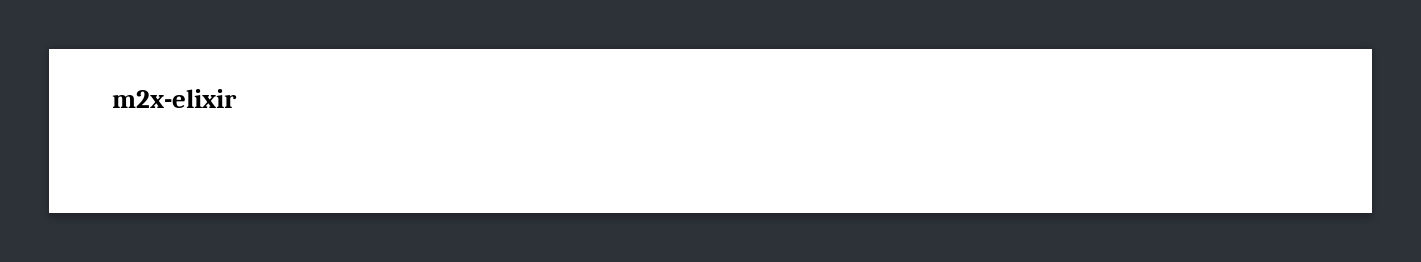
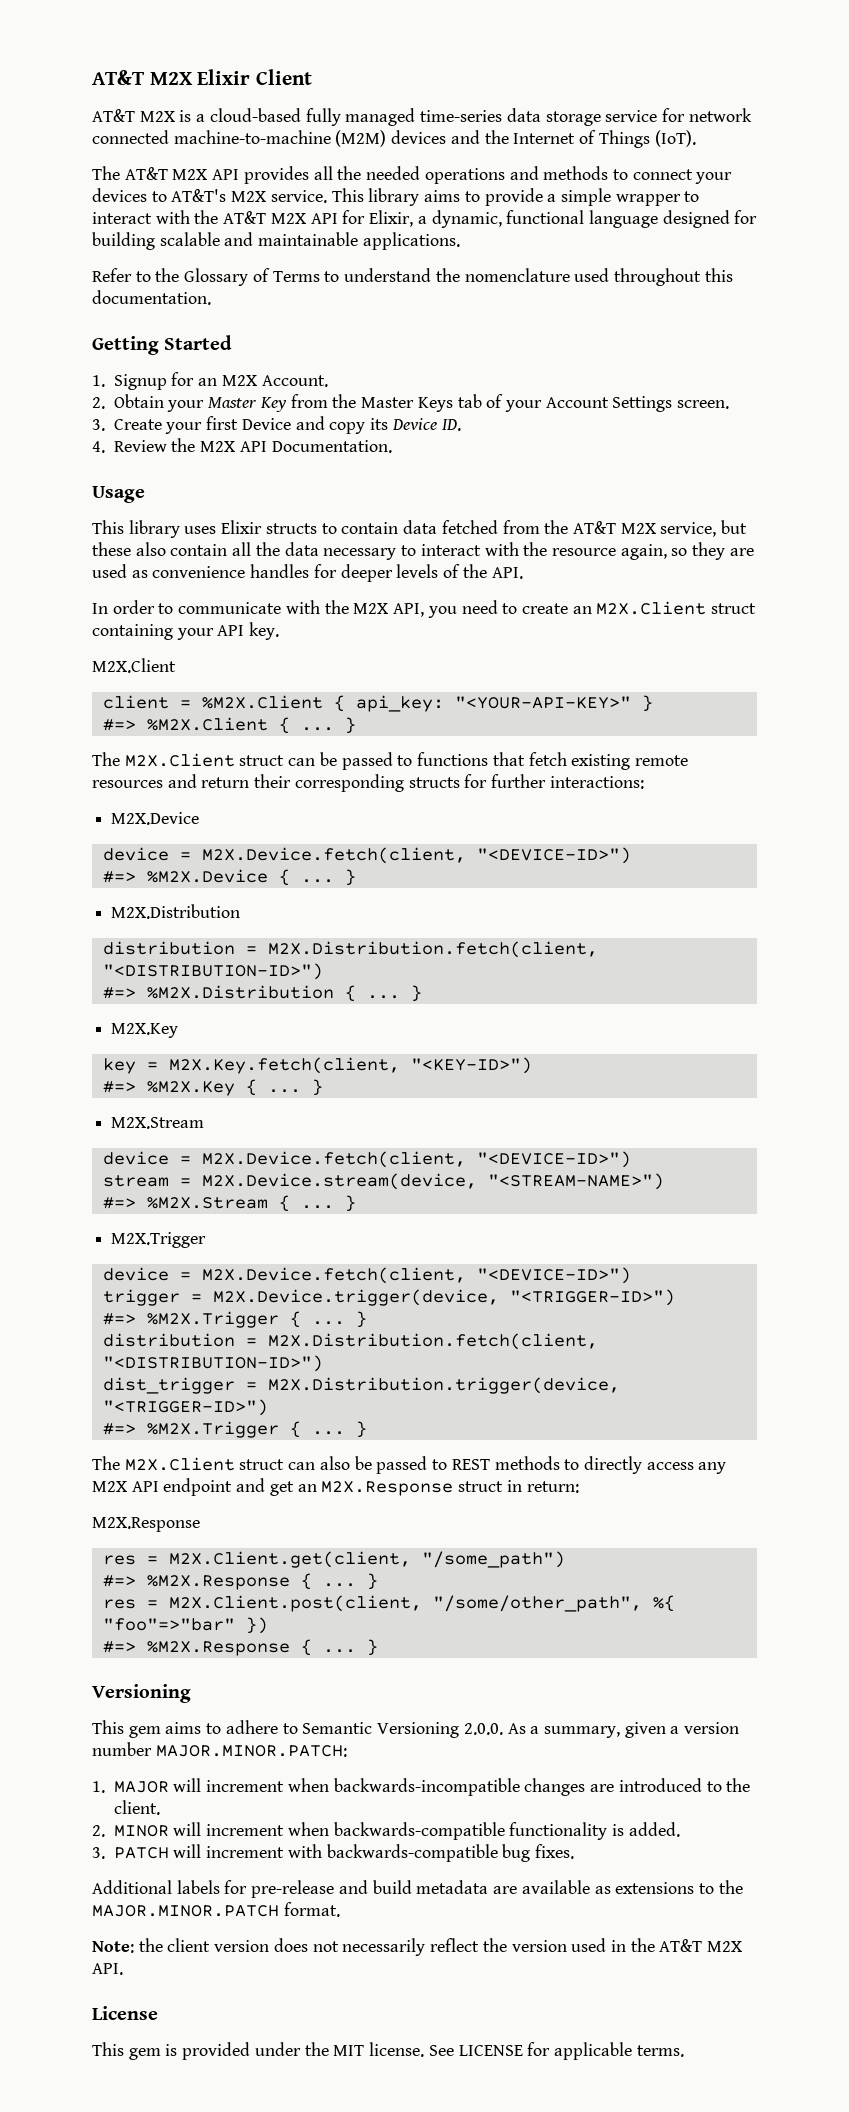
[112,89,237,108] m2x-elixir -> [92,69,312,85] [92,108,752,126] [92,130,696,148] [92,166,733,184] [92,188,700,206] [92,210,758,228] [92,232,460,250] [92,268,733,286] [92,290,211,305] [92,335,233,355] [92,372,328,390] [92,394,730,412] [92,416,461,434] [92,438,392,453] [92,486,145,503] [92,520,748,538] [92,542,754,560] [92,564,523,582] [92,600,757,618] [92,622,280,640] [92,658,176,673] [102,695,653,712] [102,717,356,734] [92,752,688,770] [92,774,644,792] [111,812,200,825] [102,847,631,864] [102,869,356,886] [111,904,241,919] [102,941,598,958] [102,963,323,980] [102,985,422,1002] [111,1023,179,1038] [102,1057,532,1074] [102,1079,323,1096] [111,1117,205,1129] [102,1151,631,1168] [102,1173,664,1190] [102,1195,356,1212] [111,1232,207,1248] [102,1267,631,1284] [102,1289,675,1306] [102,1311,367,1328] [102,1333,598,1350] [102,1355,323,1372] [102,1377,620,1394] [102,1399,268,1416] [102,1421,367,1438] [92,1456,727,1474] [92,1478,579,1496] [92,1517,200,1532] [102,1551,565,1568] [102,1573,378,1590] [102,1595,675,1612] [102,1617,268,1634] [102,1639,378,1656] [92,1684,191,1703] [92,1720,740,1738] [92,1742,347,1757] [92,1778,751,1796] [113,1800,160,1815] [92,1822,680,1840] [92,1844,575,1862] [92,1880,743,1898] [92,1902,340,1917] [92,1938,743,1956] [92,1963,123,1975] [92,2006,158,2020] [92,2042,684,2060] AT&T M2X Elixir Client // AT&T M2X is a cloud-based fully managed time-series data storage service for network connected machine-to-machine (M2M) devices and the Internet of Things (IoT). // The AT&T M2X API provides all the needed operations and methods to connect your devices to AT&T's M2X service. This library aims to provide a simple wrapper to interact with the AT&T M2X API for Elixir, a dynamic, functional language designed for building scalable and maintainable applications. // Refer to the Glossary of Terms to understand the nomenclature used throughout this documentation. // Getting Started // 1. Signup for an M2X Account. // 2. Obtain your Master Key from the Master Keys tab of your Account Settings screen. // 3. Create your first Device and copy its Device ID. // 4. Review the M2X API Documentation. // Usage // This library uses Elixir structs to contain data fetched from the AT&T M2X service, but these also contain all the data necessary to interact with the resource again, so they are used as convenience handles for deeper levels of the API. // In order to communicate with the M2X API, you need to create an M2X.Client struct containing your API key. // M2X.Client // client = %M2X.Client { api_key: "<YOUR-API-KEY>" } // #=> %M2X.Client { ... } // The M2X.Client struct can be passed to functions that fetch existing remote resources and return their corresponding structs for further interactions: // M2X.Device // device = M2X.Device.fetch(client, "<DEVICE-ID>") // #=> %M2X.Device { ... } // M2X.Distribution // distribution = M2X.Distribution.fetch(client, "<DISTRIBUTION-ID>") // #=> %M2X.Distribution { ... } // M2X.Key // key = M2X.Key.fetch(client, "<KEY-ID>") // #=> %M2X.Key { ... } // M2X.Stream // device = M2X.Device.fetch(client, "<DEVICE-ID>") // stream = M2X.Device.stream(device, "<STREAM-NAME>") // #=> %M2X.Stream { ... } // M2X.Trigger // device = M2X.Device.fetch(client, "<DEVICE-ID>") // trigger = M2X.Device.trigger(device, "<TRIGGER-ID>") // #=> %M2X.Trigger { ... } // distribution = M2X.Distribution.fetch(client, "<DISTRIBUTION-ID>") // dist_trigger = M2X.Distribution.trigger(device, "<TRIGGER-ID>") // #=> %M2X.Trigger { ... } // The M2X.Client struct can also be passed to REST methods to directly access any M2X API endpoint and get an M2X.Response struct in return: // M2X.Response // res = M2X.Client.get(client, "/some_path") // #=> %M2X.Response { ... } // res = M2X.Client.post(client, "/some/other_path", %{ "foo"=>"bar" }) // #=> %M2X.Response { ... } // Versioning // This gem aims to adhere to Semantic Versioning 2.0.0. As a summary, given a version number MAJOR.MINOR.PATCH: // 1. MAJOR will increment when backwards-incompatible changes are introduced to the client. // 2. MINOR will increment when backwards-compatible functionality is added. // 3. PATCH will increment with backwards-compatible bug fixes. // Additional labels for pre-release and build metadata are available as extensions to the MAJOR.MINOR.PATCH format. // Note: the client version does not necessarily reflect the version used in the AT&T M2X API. // License // This gem is provided under the MIT license. See LICENSE for applicable terms.

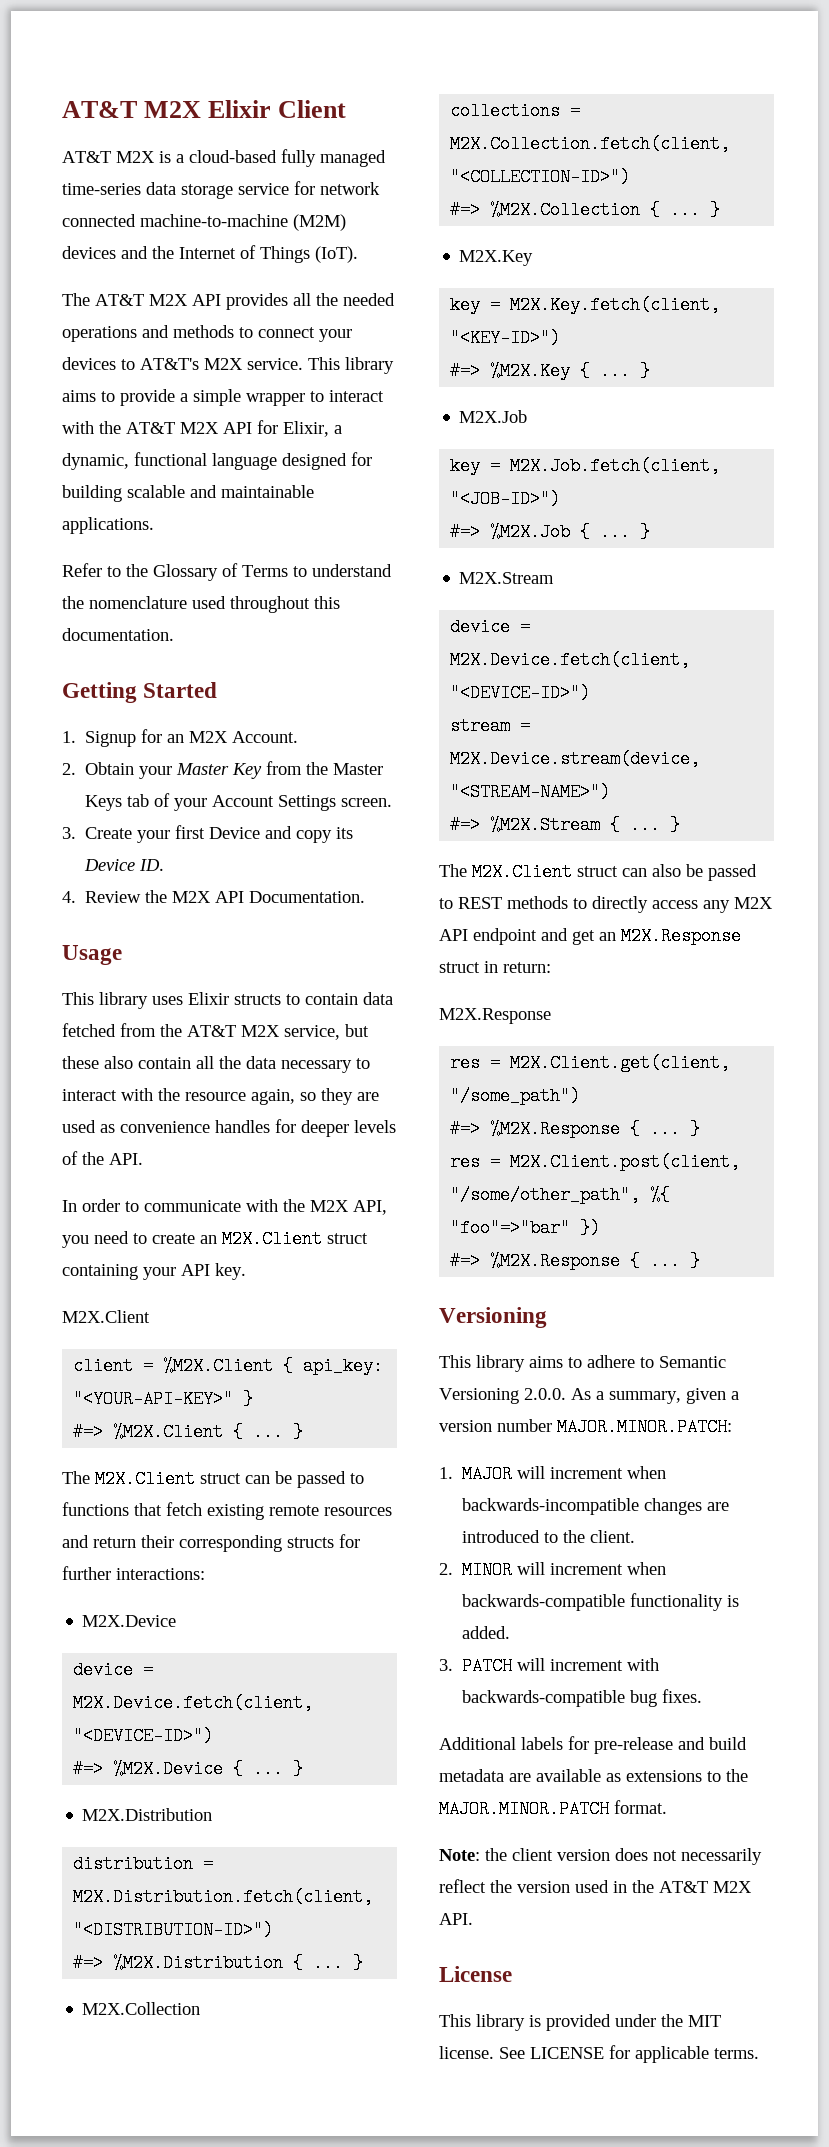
(422, 993) none -> [82,2002,201,2015] [450,102,581,120] [450,135,731,153] [450,168,631,186] [450,201,721,219] // M2X.Collection // collections = M2X.Collection.fetch(client, "<COLLECTION-ID>") // #=> %M2X.Collection { ... }
(323, 1087) none -> [459,410,528,423] [450,457,721,475] [450,490,561,508] [450,523,651,541] // M2X.Job // key = M2X.Job.fetch(client, "<JOB-ID>") // #=> %M2X.Job { ... }
[111,1232,207,1248] [102,1267,631,1284] [102,1289,675,1306] [102,1311,367,1328] [102,1333,598,1350] [102,1355,323,1372] [102,1377,620,1394] [102,1399,268,1416] [102,1421,367,1438] // M2X.Trigger // device = M2X.Device.fetch(client, "<DEVICE-ID>") // trigger = M2X.Device.trigger(device, "<TRIGGER-ID>") // #=> %M2X.Trigger { ... } // distribution = M2X.Distribution.fetch(client, "<DISTRIBUTION-ID>") // dist_trigger = M2X.Distribution.trigger(device, "<TRIGGER-ID>") // #=> %M2X.Trigger { ... } -> (681, 825) none
[128,1726,161,1738] gem -> [476,1355,525,1372] library
[128,2048,161,2060] gem -> [476,2014,525,2031] library

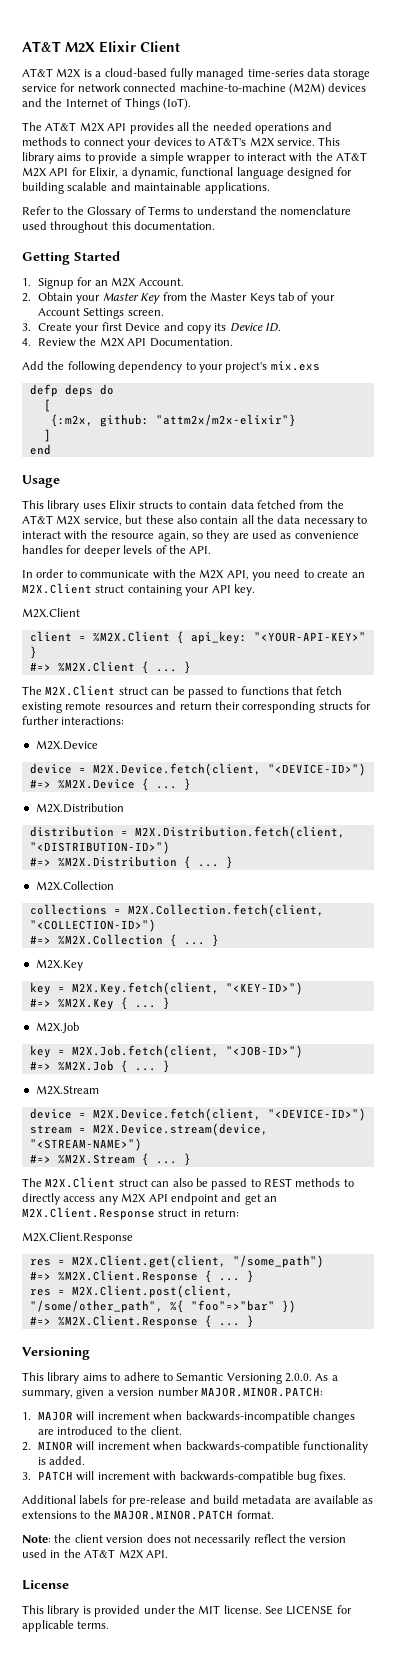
(366, 897) none -> [22,361,320,373] [29,384,114,397] [43,399,51,412] [50,414,296,427] [43,429,51,442] [29,444,51,455] // Add the following dependency to your project's mix.exs // defp deps do // [ // {:m2x, github: "attm2x/m2x-elixir"} // ] // end
[621,927,741,945] M2X.Response -> [22,1207,155,1220] M2X.Client.Response
[439,1008,551,1024] M2X.Response -> [22,1232,133,1244] M2X.Client.Response
[490,1120,621,1138] %M2X.Response -> [57,1270,198,1283] %M2X.Client.Response
[490,1252,621,1270] %M2X.Response -> [57,1315,198,1328] %M2X.Client.Response

